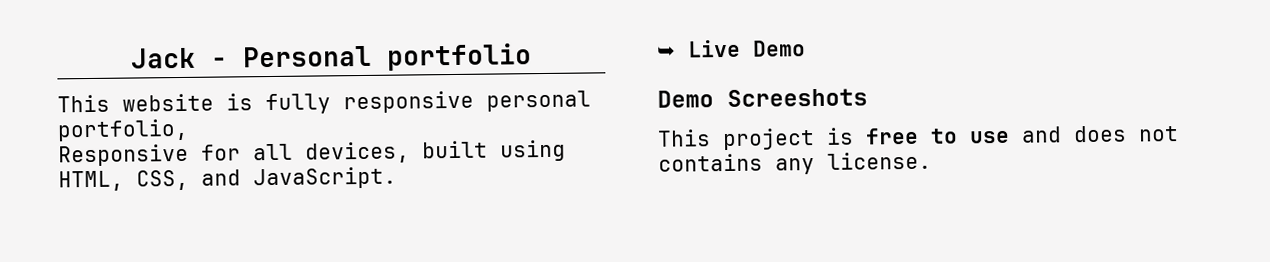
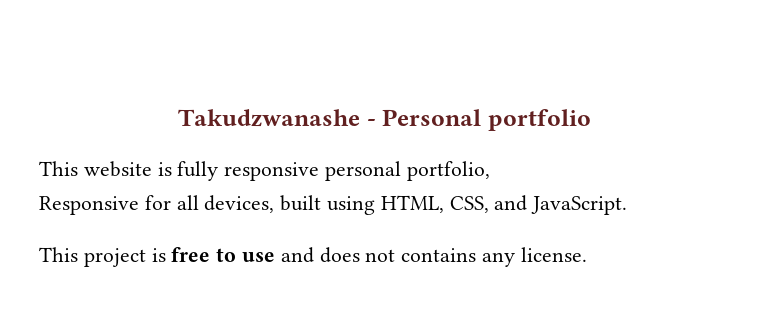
[131,47,196,69] Jack -> [177,109,360,127] Takudzwanashe
[657,39,806,58] [657,88,868,108] // ➥ Live Demo // Demo Screeshots -> (628, 205) none

